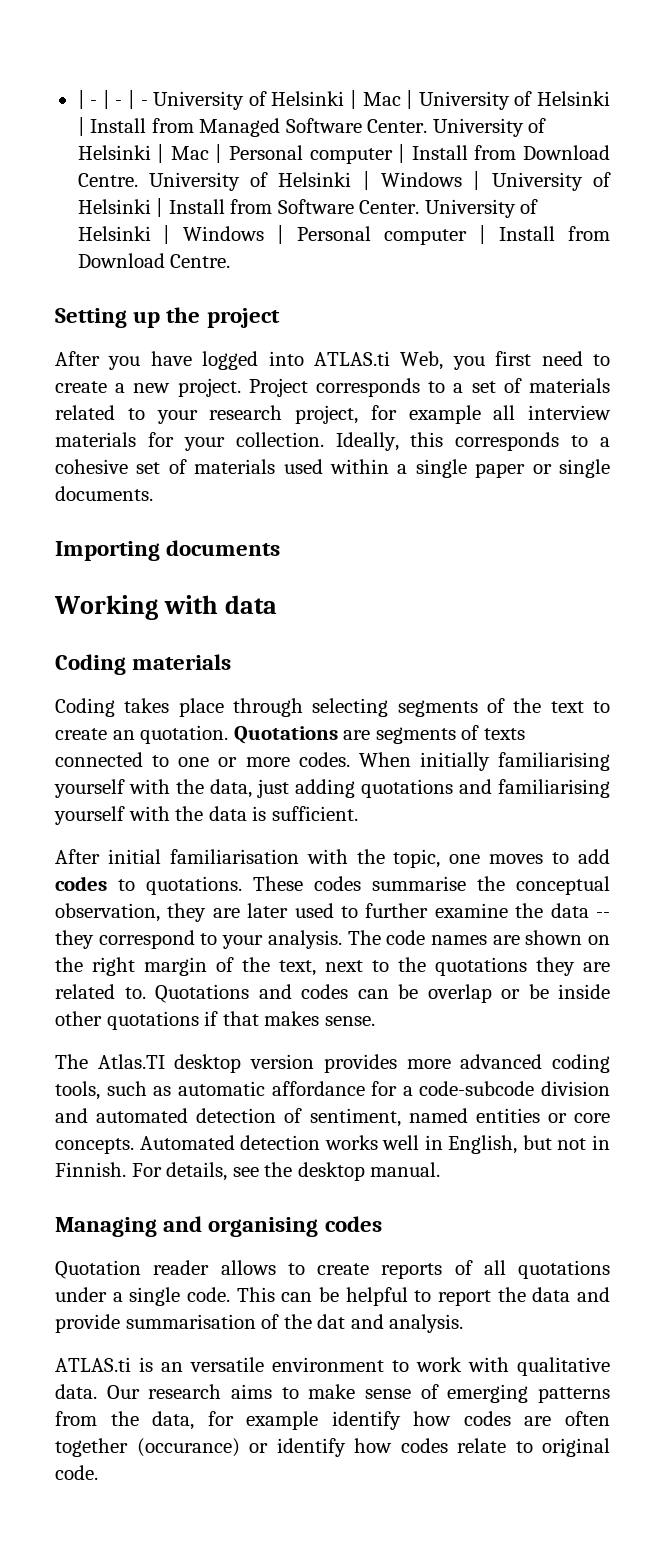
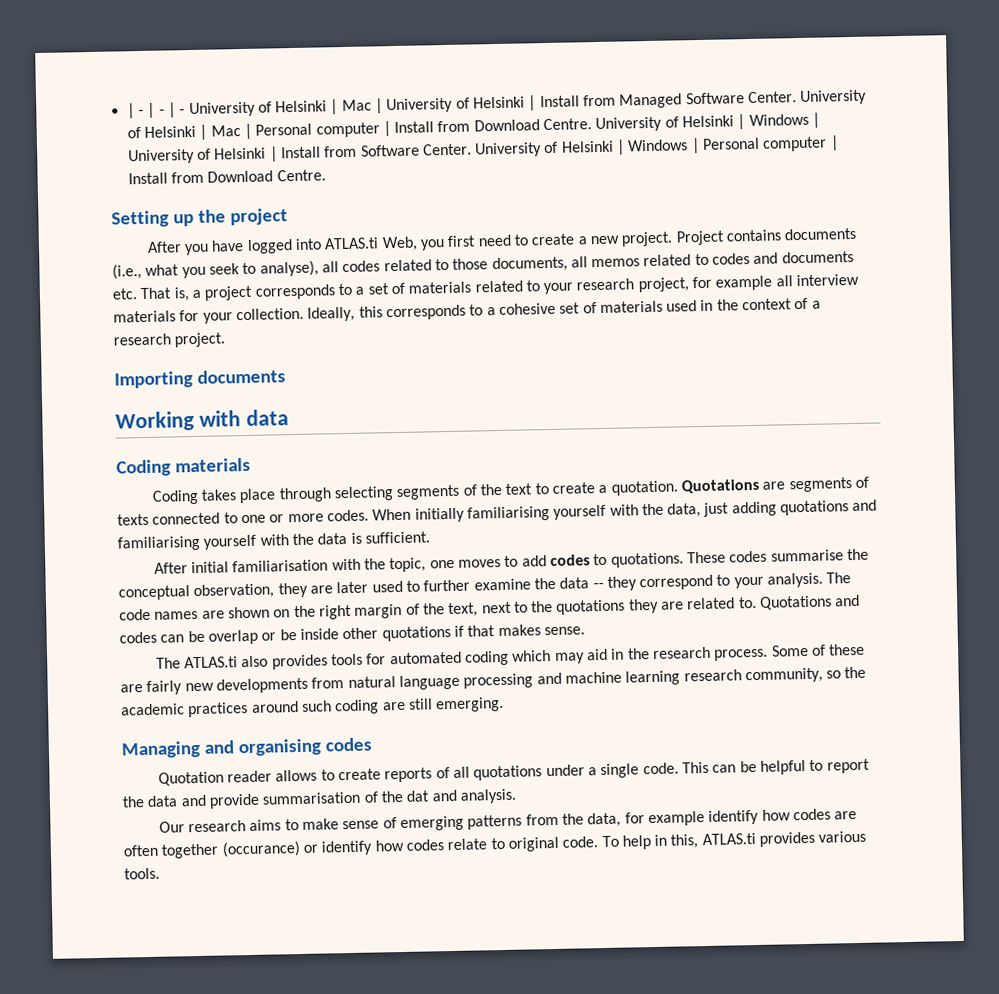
(308, 387) none -> [725,227,857,242] [112,250,854,280] [112,285,254,302] contains documents (i.e., what you seek to analyse), all codes related to those documents, all memos related to codes and documents etc. That is, a project
[330,459,610,478] [55,486,153,501] within a single paper or single documents. -> [700,297,821,312] [113,332,226,348] in the context of a research project.
[112,730,135,740] an -> [598,484,608,494] a
[97,1054,610,1073] [55,1081,610,1100] [55,1108,610,1127] [55,1135,610,1154] [55,1162,441,1181] Atlas.TI desktop version provides more advanced coding tools, such as automatic affordance for a code-subcode division and automated detection of sentiment, named entities or core concepts. Automated detection works well in English, but not in Finnish. For details, see the desktop manual. -> [184,643,866,670] [120,666,867,695] [121,696,505,718] ATLAS.ti also provides tools for automated coding which may aid in the research process. Some of these are fairly new developments from natural language processing and machine learning research community, so the academic practices around such coding are still emerging.
[55,1357,610,1376] [55,1384,97,1399] ATLAS.ti is an versatile environment to work with qualitative data. -> (517, 796) none
(98, 1472) none -> [601,830,867,850] [124,867,160,880] To help in this, ATLAS.ti provides various tools.

